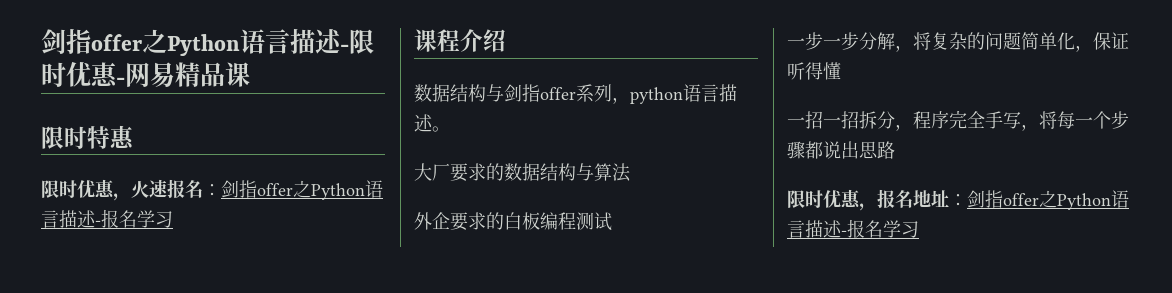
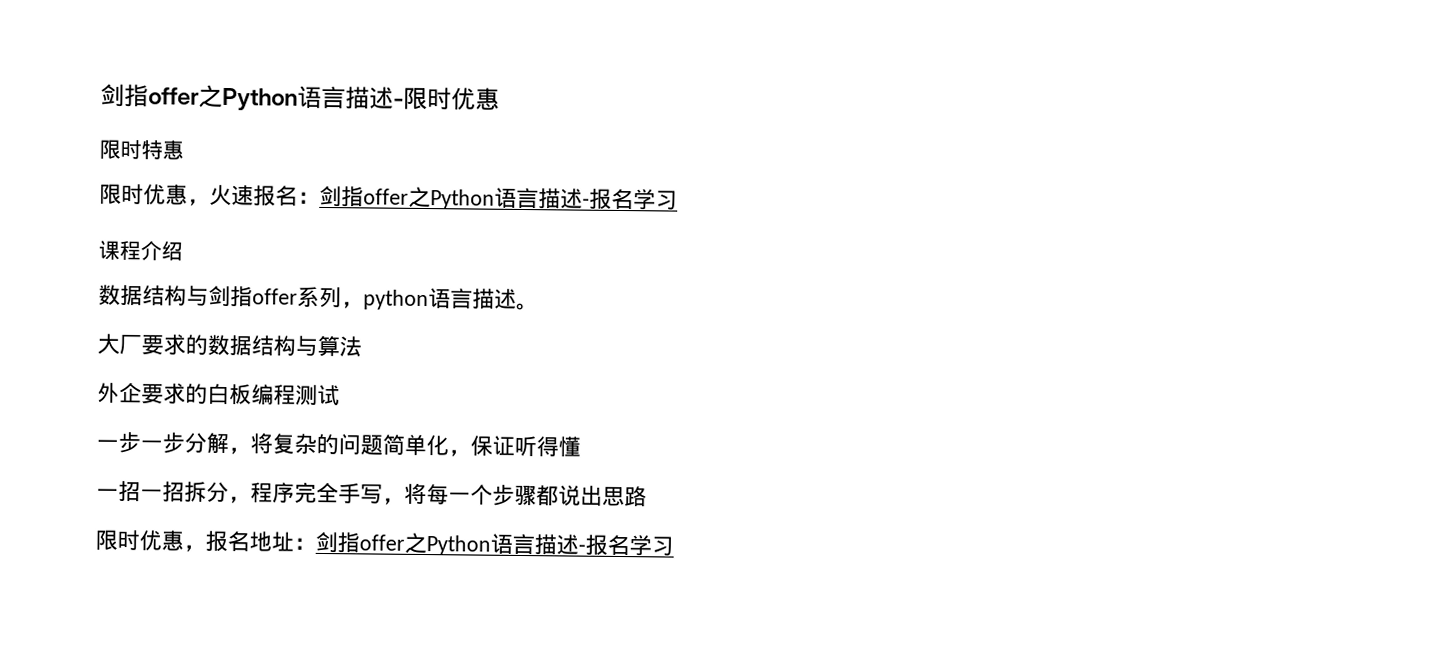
[116,62,250,88] -网易精品课 -> (500, 99) none

